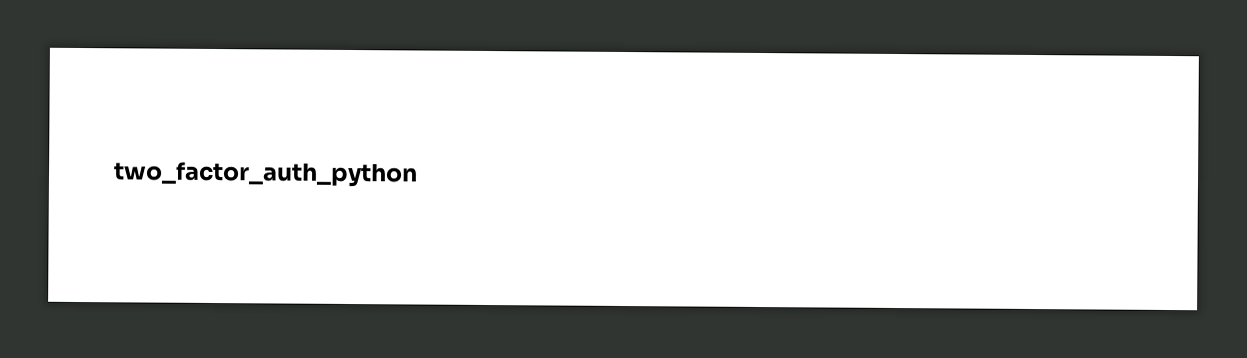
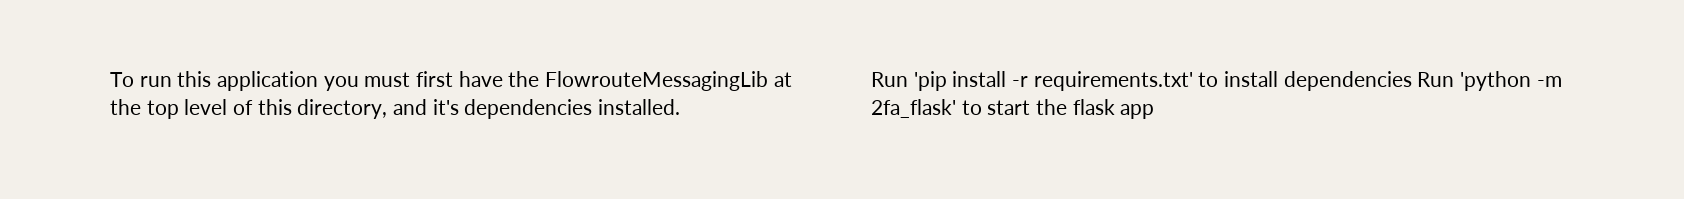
[113,161,418,188] two_factor_auth_python -> [110,71,792,91] [110,99,681,119] [871,71,1562,91] [871,99,1155,119] To run this application you must first have the FlowrouteMessagingLib at the top level of this directory, and it's dependencies installed. // Run 'pip install -r requirements.txt' to install dependencies Run 'python -m 2fa_flask' to start the flask app

